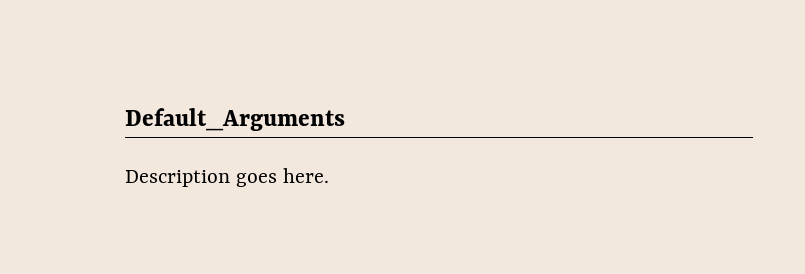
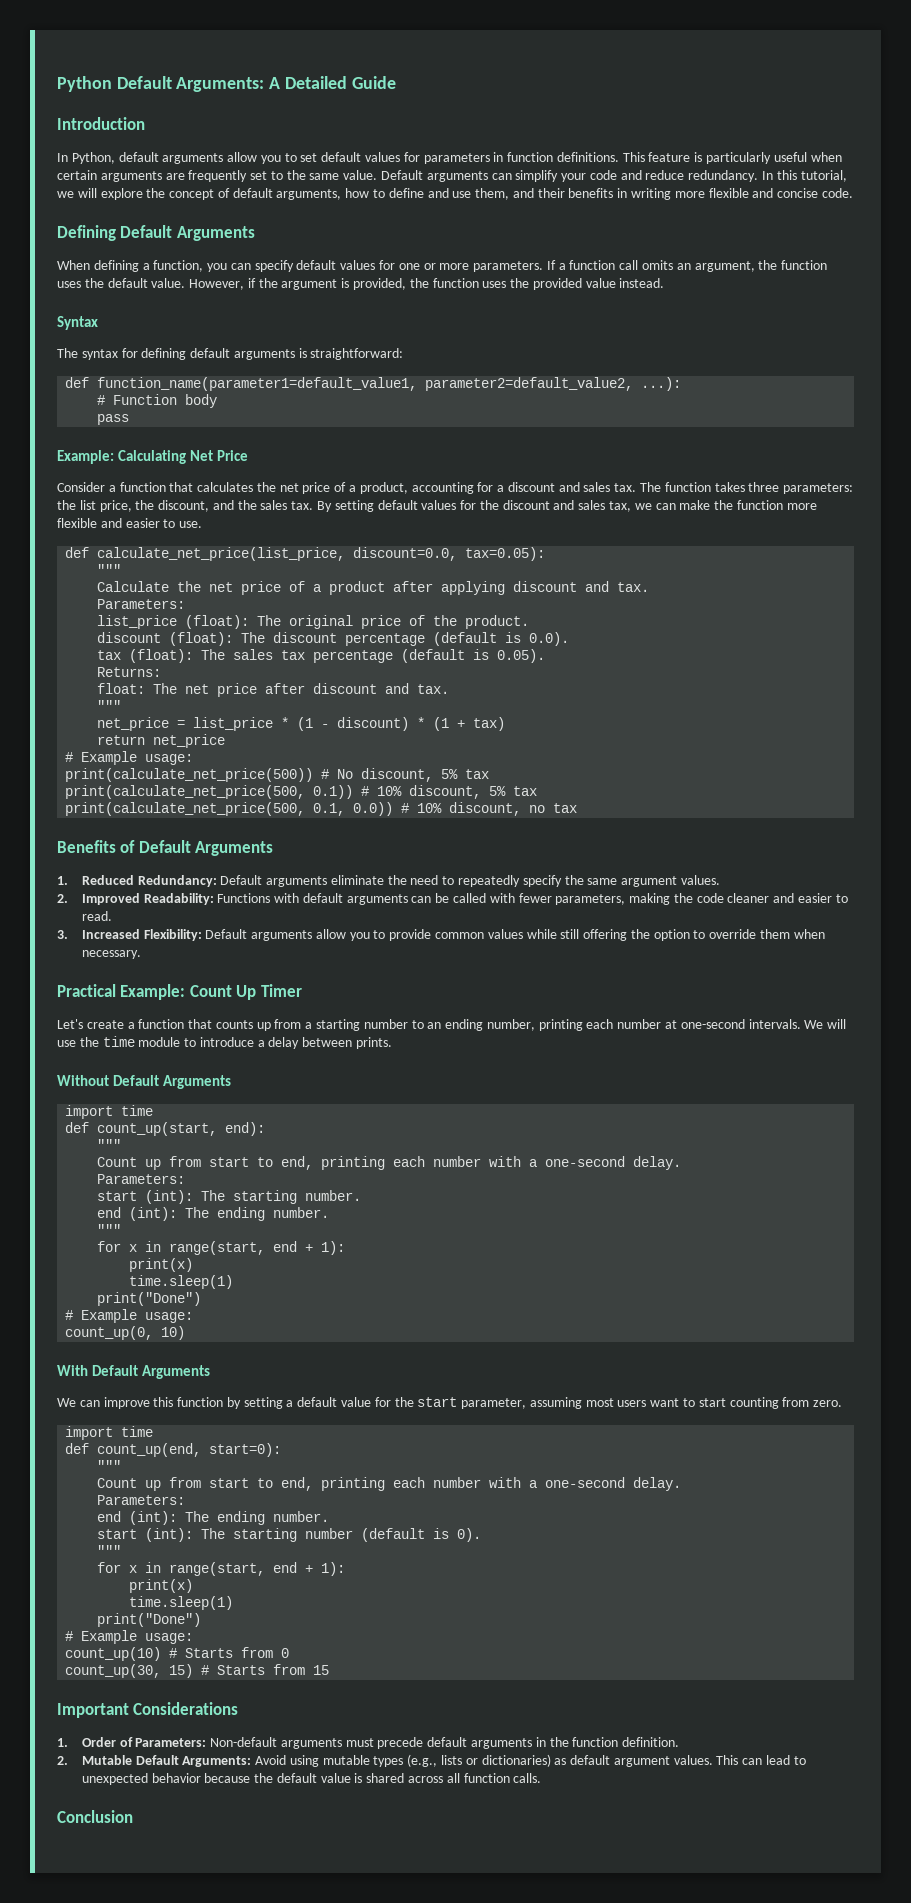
[125,108,345,131] [125,168,330,187] Default_Arguments // Description goes here. -> [57,76,396,92] [57,117,145,130] [57,152,842,164] [57,170,847,182] [57,188,853,200] [57,225,255,241] [57,260,828,272] [57,278,665,290] [57,316,98,330] [57,348,404,360] [65,377,682,391] [97,394,218,408] [97,414,130,425] [57,450,249,464] [57,482,854,494] [57,500,817,512] [57,518,203,528] [65,547,546,561] [97,564,122,575] [97,581,650,595] [97,599,186,609] [97,615,530,629] [97,632,570,646] [97,649,546,663] [97,667,162,677] [97,683,450,697] [97,700,122,711] [97,717,506,731] [97,734,226,748] [65,751,194,765] [65,768,490,782] [65,785,538,799] [65,802,578,816] [57,840,274,856] [57,875,720,887] [57,893,848,905] [81,911,112,921] [57,929,825,941] [81,950,141,959] [57,984,302,1000] [57,1019,847,1031] [57,1036,393,1049] [57,1075,232,1089] [65,1105,154,1119] [65,1122,266,1136] [97,1139,122,1150] [97,1156,682,1170] [97,1174,186,1184] [97,1190,362,1204] [97,1207,330,1221] [97,1224,122,1235] [97,1241,346,1255] [129,1258,194,1272] [129,1275,234,1289] [97,1292,202,1306] [65,1309,194,1323] [65,1326,186,1340] [57,1365,211,1379] [57,1397,843,1409] [65,1426,154,1440] [65,1443,282,1457] [97,1460,122,1471] [97,1477,682,1491] [97,1495,186,1505] [97,1511,330,1525] [97,1528,482,1542] [97,1545,122,1556] [97,1562,346,1576] [129,1579,194,1593] [129,1596,234,1610] [97,1613,202,1627] [65,1630,194,1644] [65,1647,290,1661] [65,1664,330,1678] [57,1702,239,1718] [57,1737,680,1749] [57,1754,806,1767] [81,1773,542,1785] [57,1810,133,1823] Python Default Arguments: A Detailed Guide // Introduction // In Python, default arguments allow you to set default values for parameters in function definitions. This feature is particularly useful when certain arguments are frequently set to the same value. Default arguments can simplify your code and reduce redundancy. In this tutorial, we will explore the concept of default arguments, how to define and use them, and their benefits in writing more flexible and concise code. // Defining Default Arguments // When defining a function, you can specify default values for one or more parameters. If a function call omits an argument, the function uses the default value. However, if the argument is provided, the function uses the provided value instead. // Syntax // The syntax for defining default arguments is straightforward: // def function_name(parameter1=default_value1, parameter2=default_value2, ...): // # Function body // pass // Example: Calculating Net Price // Consider a function that calculates the net price of a product, accounting for a discount and sales tax. The function takes three parameters: the list price, the discount, and the sales tax. By setting default values for the discount and sales tax, we can make the function more flexible and easier to use. // def calculate_net_price(list_price, discount=0.0, tax=0.05): // """ // Calculate the net price of a product after applying discount and tax. // Parameters: // list_price (float): The original price of the product. // discount (float): The discount percentage (default is 0.0). // tax (float): The sales tax percentage (default is 0.05). // Returns: // float: The net price after discount and tax. // """ // net_price = list_price * (1 - discount) * (1 + tax) // return net_price // # Example usage: // print(calculate_net_price(500)) # No discount, 5% tax // print(calculate_net_price(500, 0.1)) # 10% discount, 5% tax // print(calculate_net_price(500, 0.1, 0.0)) # 10% discount, no tax // Benefits of Default Arguments // 1. Reduced Redundancy: Default arguments eliminate the need to repeatedly specify the same argument values. // 2. Improved Readability: Functions with default arguments can be called with fewer parameters, making the code cleaner and easier to read. // 3. Increased Flexibility: Default arguments allow you to provide common values while still offering the option to override them when necessary. // Practical Example: Count Up Timer // Let's create a function that counts up from a starting number to an ending number, printing each number at one-second intervals. We will use the time module to introduce a delay between prints. // Without Default Arguments // import time // def count_up(start, end): // """ // Count up from start to end, printing each number with a one-second delay. // Parameters: // start (int): The starting number. // end (int): The ending number. // """ // for x in range(start, end + 1): // print(x) // time.sleep(1) // print("Done") // # Example usage: // count_up(0, 10) // With Default Arguments // We can improve this function by setting a default value for the start parameter, assuming most users want to start counting from zero. // import time // def count_up(end, start=0): // """ // Count up from start to end, printing each number with a one-second delay. // Parameters: // end (int): The ending number. // start (int): The starting number (default is 0). // """ // for x in range(start, end + 1): // print(x) // time.sleep(1) // print("Done") // # Example usage: // count_up(10) # Starts from 0 // count_up(30, 15) # Starts from 15 // Important Considerations // 1. Order of Parameters: Non-default arguments must precede default arguments in the function definition. // 2. Mutable Default Arguments: Avoid using mutable types (e.g., lists or dictionaries) as default argument values. This can lead to unexpected behavior because the default value is shared across all function calls. // Conclusion

